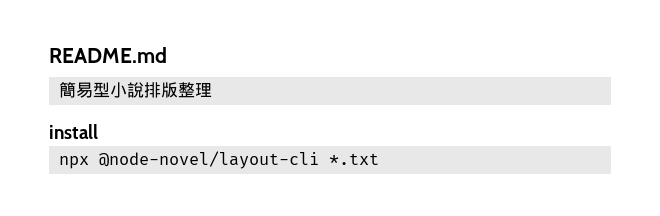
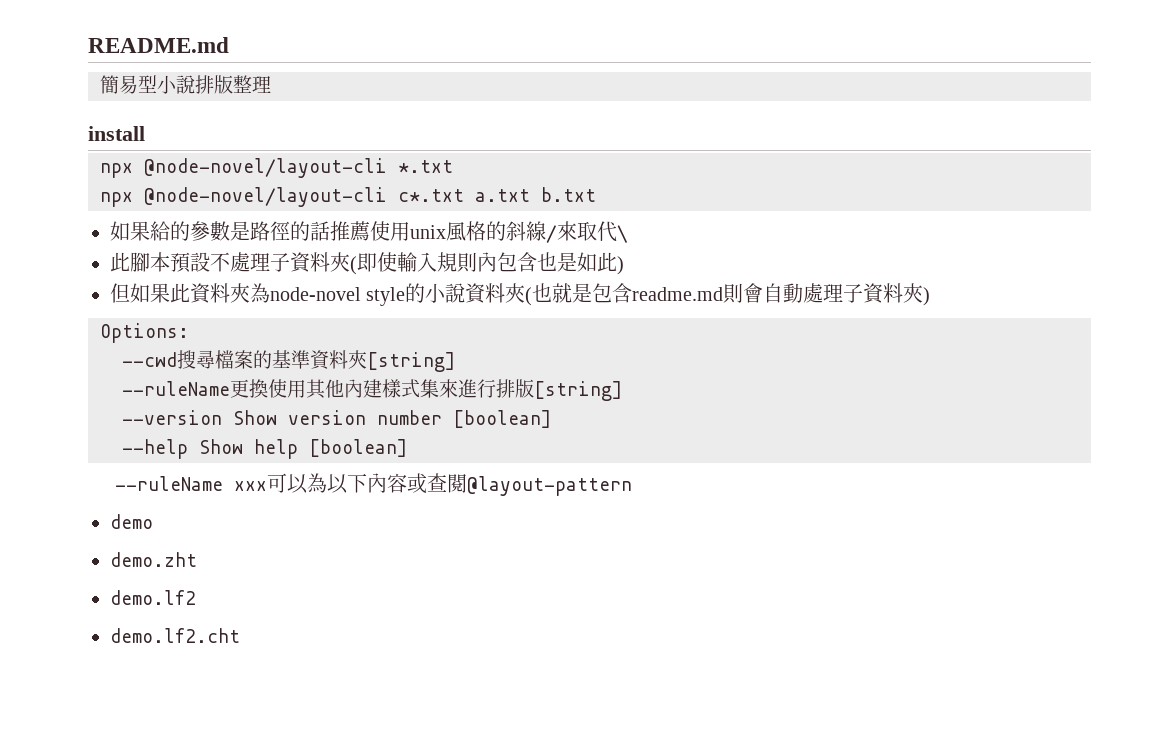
(379, 159) none -> [100,187,596,207] [110,221,628,243] [110,252,624,275] [110,283,931,306] [100,323,189,343] [122,350,455,372] [122,379,622,401] [122,410,551,428] [122,439,407,459] [114,473,632,496] [110,514,153,529] [110,552,197,567] [110,590,196,605] [110,628,240,643] // npx @node-novel/layout-cli c*.txt a.txt b.txt // 如果給的參數是路徑的話推薦使用unix風格的斜線/來取代\ // 此腳本預設不處理子資料夾(即使輸入規則內包含也是如此) // 但如果此資料夾為node-novel style的小說資料夾(也就是包含readme.md則會自動處理子資料夾) // Options: // --cwd搜尋檔案的基準資料夾[string] // --ruleName更換使用其他內建樣式集來進行排版[string] // --version Show version number [boolean] // --help Show help [boolean] // --ruleName xxx可以為以下內容或查閱@layout-pattern // demo // demo.zht // demo.lf2 // demo.lf2.cht

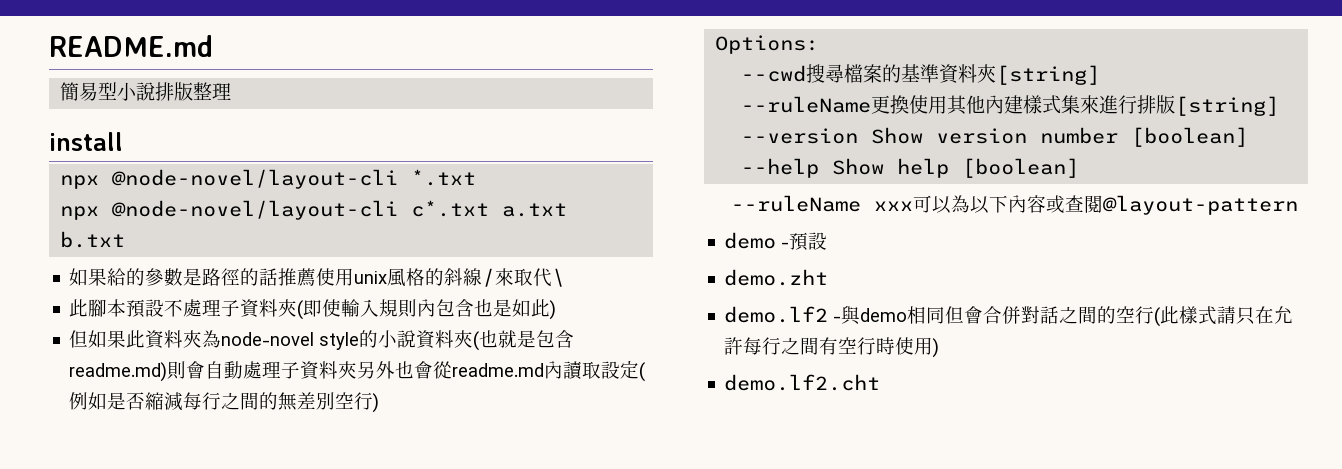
[632,287,724,301] readme.md -> [69,362,168,382] readme.md)
(924, 293) none -> [357,360,646,382] [69,392,374,411] 另外也會從readme.md內讀取設定(例如是否縮減每行之間的無差別空行
(153, 521) none -> [781,232,828,251] -預設
(196, 597) none -> [833,305,1294,327] [724,337,940,358] -與demo相同但會合併對話之間的空行(此樣式請只在允許每行之間有空行時使用)

